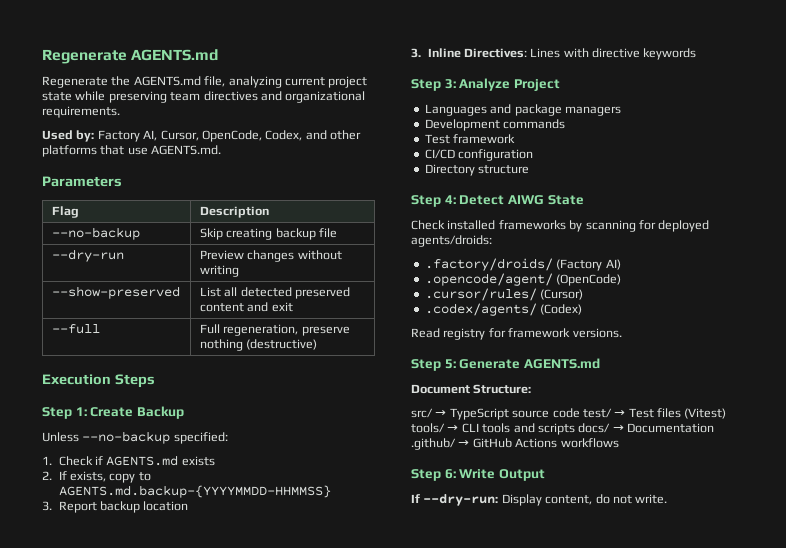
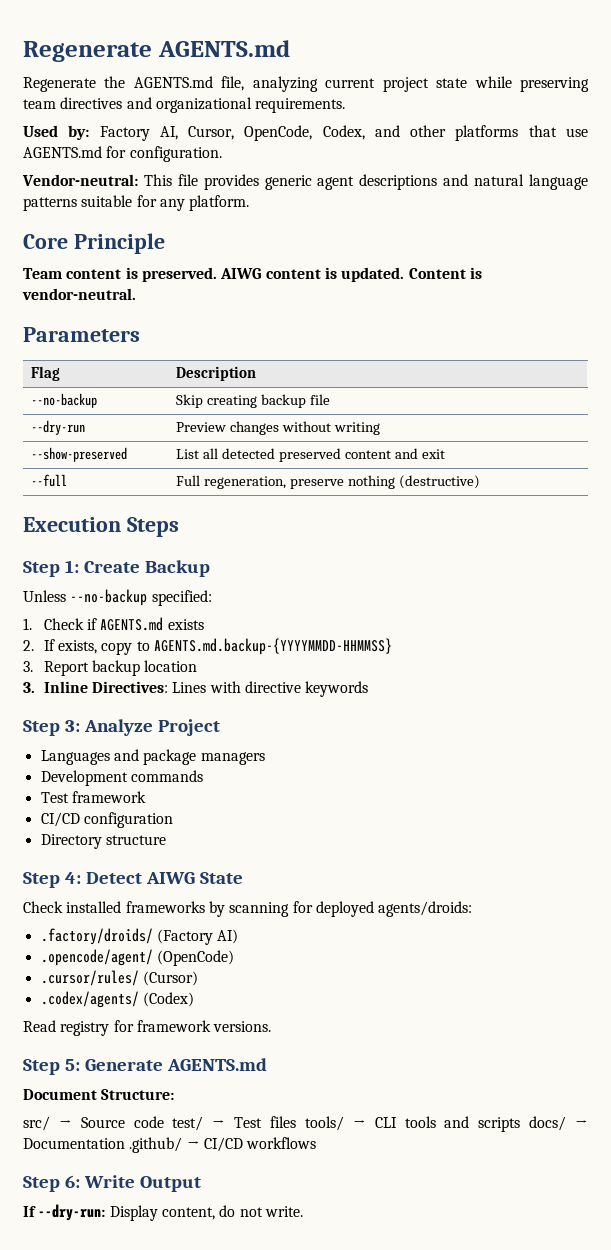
[151,145,222,155] AGENTS.md. -> [23,146,222,162] [22,174,589,190] [23,195,250,211] [23,233,165,254] [23,267,482,282] [22,288,136,300] AGENTS.md for configuration. // Vendor-neutral: This file provides generic agent descriptions and natural language patterns suitable for any platform. // Core Principle // Team content is preserved. AIWG content is updated. Content is vendor-neutral.
[449,408,550,420] TypeScript source -> [80,1117,125,1128] Source
[684,408,727,419] (Vitest) -> (297, 1122) none
[472,438,558,448] GitHub Actions -> [203,1137,243,1152] CI/CD

